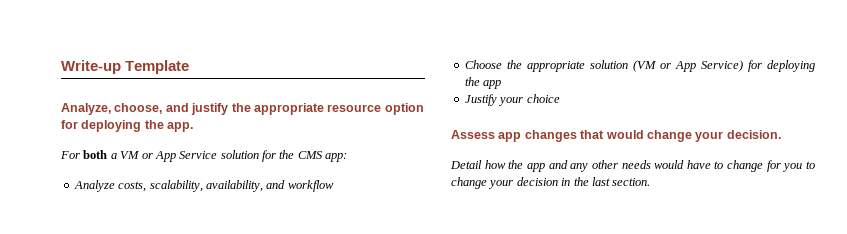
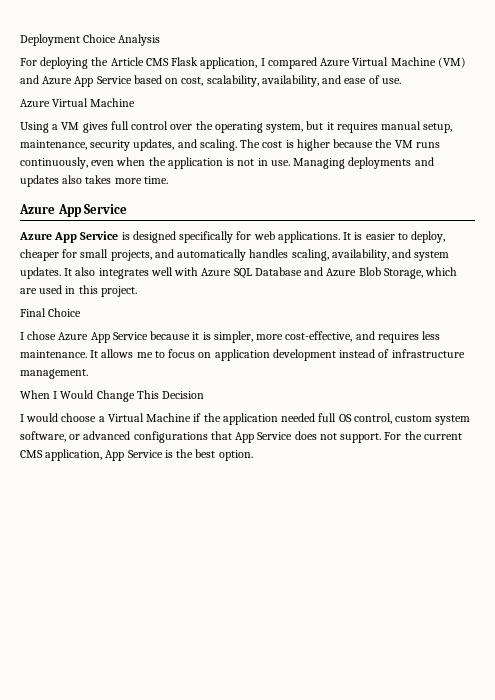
[61,60,190,74] [61,103,424,115] [61,120,194,132] [60,150,348,162] [73,180,334,192] [464,60,815,72] [464,77,502,89] [464,94,560,106] [451,130,781,142] [450,160,816,172] [451,177,651,189] Write-up Template // Analyze, choose, and justify the appropriate resource option for deploying the app. // For both a VM or App Service solution for the CMS app: // Analyze costs, scalability, availability, and workflow // Choose the appropriate solution (VM or App Service) for deploying the app // Justify your choice // Assess app changes that would change your decision. // Detail how the app and any other needs would have to change for you to change your decision in the last section. -> [20,34,161,46] [20,57,466,69] [20,75,401,87] [20,98,136,108] [20,121,453,133] [20,139,440,151] [20,157,434,169] [20,175,168,187] [19,204,128,217] [19,231,446,243] [20,249,450,261] [20,267,458,279] [20,285,137,297] [20,308,82,317] [20,331,441,343] [20,349,465,361] [20,369,88,379] [20,390,205,402] [20,413,471,425] [20,431,462,443] [20,449,253,461] Deployment Choice Analysis // For deploying the Article CMS Flask application, I compared Azure Virtual Machine (VM) and Azure App Service based on cost, scalability, availability, and ease of use. // Azure Virtual Machine // Using a VM gives full control over the operating system, but it requires manual setup, maintenance, security updates, and scaling. The cost is higher because the VM runs continuously, even when the application is not in use. Managing deployments and updates also takes more time. // Azure App Service // Azure App Service is designed specifically for web applications. It is easier to deploy, cheaper for small projects, and automatically handles scaling, availability, and system updates. It also integrates well with Azure SQL Database and Azure Blob Storage, which are used in this project. // Final Choice // I chose Azure App Service because it is simpler, more cost-effective, and requires less maintenance. It allows me to focus on application development instead of infrastructure management. // When I Would Change This Decision // I would choose a Virtual Machine if the application needed full OS control, custom system software, or advanced configurations that App Service does not support. For the current CMS application, App Service is the best option.

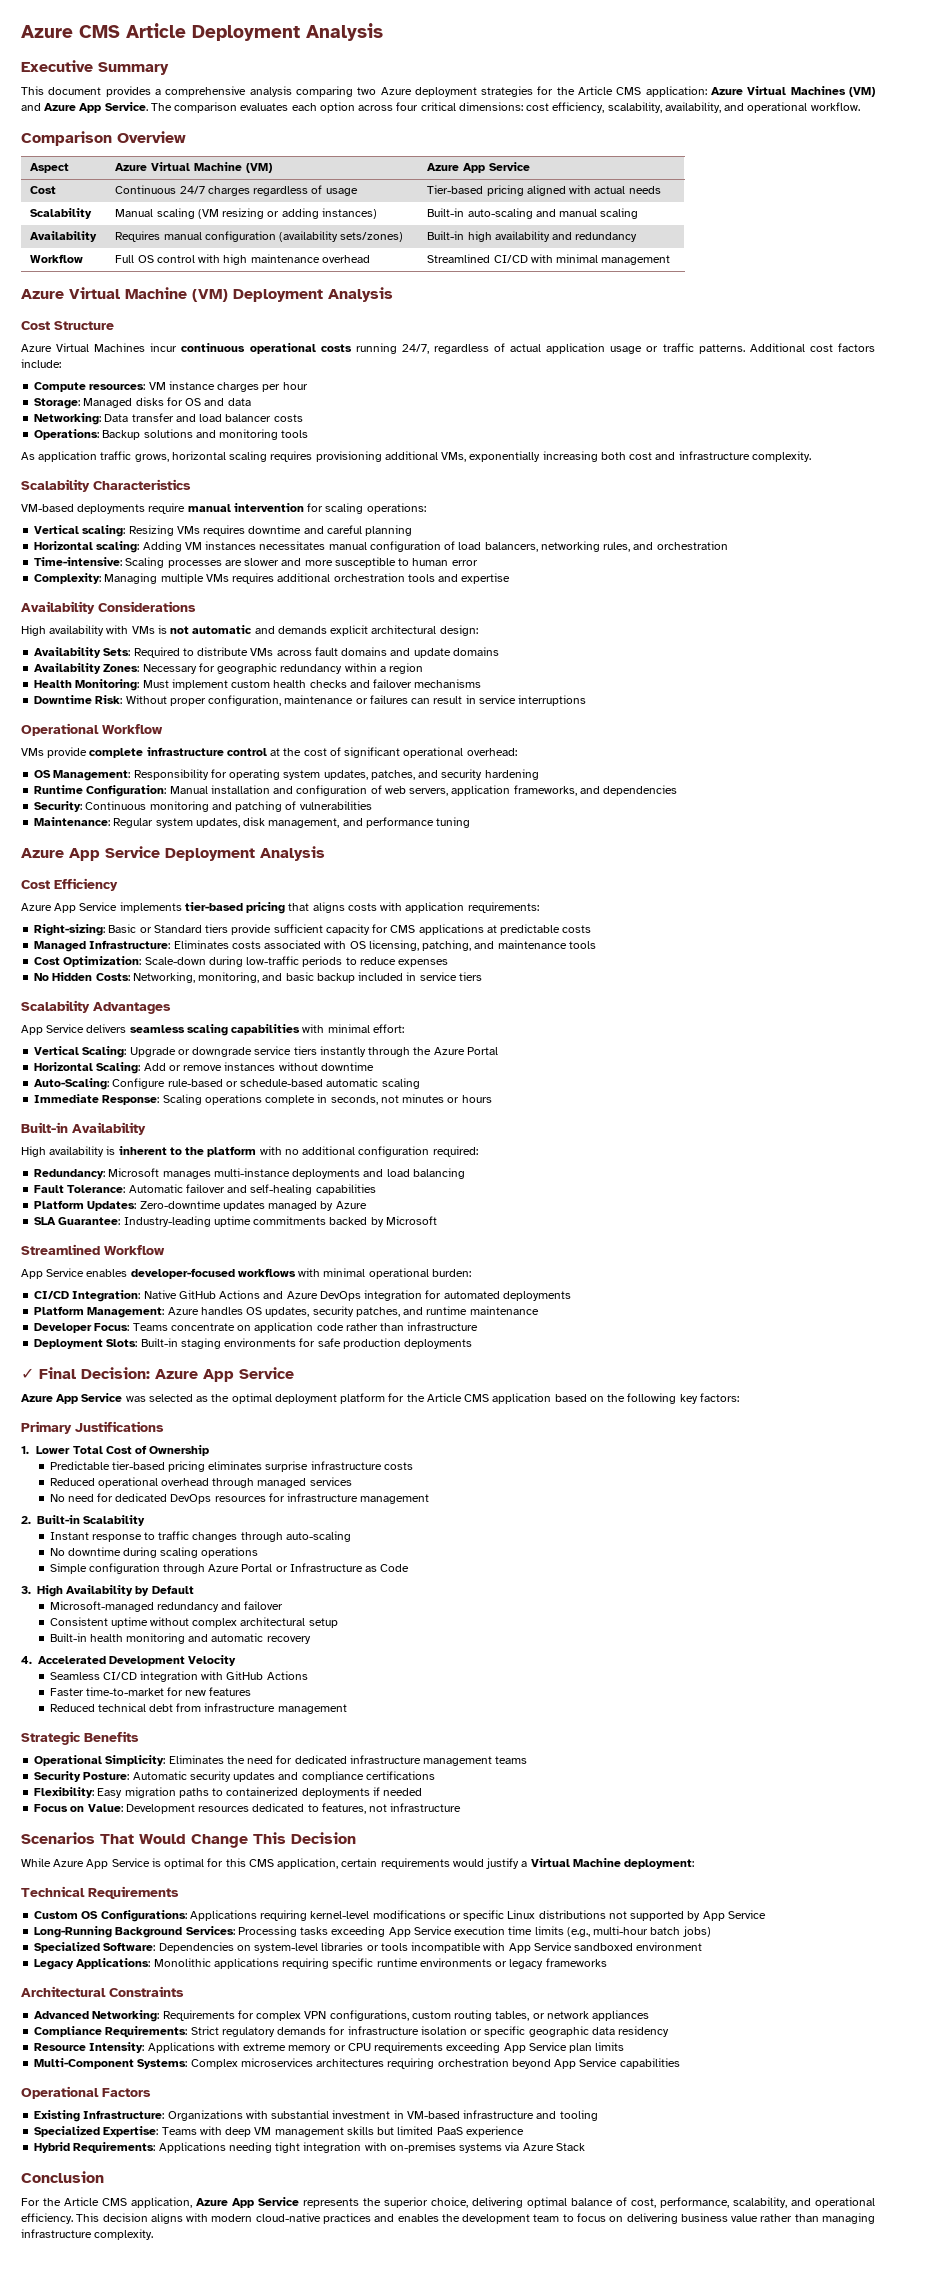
[20,34,161,46] [20,57,466,69] [20,75,401,87] [20,98,136,108] [20,121,453,133] [20,139,440,151] [20,157,434,169] [20,175,168,187] Deployment Choice Analysis // For deploying the Article CMS Flask application, I compared Azure Virtual Machine (VM) and Azure App Service based on cost, scalability, availability, and ease of use. // Azure Virtual Machine // Using a VM gives full control over the operating system, but it requires manual setup, maintenance, security updates, and scaling. The cost is higher because the VM runs continuously, even when the application is not in use. Managing deployments and updates also takes more time. // -> [21,23,383,41] [21,60,169,75] [21,86,875,97] [21,102,860,113] [21,131,186,146] [30,163,70,173] [115,162,273,173] [427,162,531,173] [30,186,57,194] [115,185,358,196] [427,185,661,196] [30,208,93,219] [115,208,377,219] [427,208,639,219] [30,231,98,242] [115,231,404,242] [427,231,638,242] [30,254,84,263] [115,254,370,265] [427,254,671,265] [21,287,393,302] [21,321,114,330] [21,343,875,354] [21,359,61,368] [34,381,308,392] [34,397,251,409] [34,413,303,425] [34,429,309,440] [21,451,811,462] [21,479,191,492] [21,503,426,514] [34,525,413,537] [34,541,728,553] [34,557,478,568] [34,573,511,584] [21,601,196,614] [21,625,478,636] [34,647,499,658] [34,663,424,674] [34,679,482,691] [34,695,587,706] [21,723,163,736] [21,747,517,758] [34,769,539,781] [34,785,678,797] [34,801,372,812] [34,817,471,828] [21,846,325,861] [21,878,118,891] [21,902,539,914] [34,924,592,936] [34,940,596,952] [34,956,449,967] [34,972,482,983] [21,1000,171,1014] [21,1024,404,1036] [34,1046,498,1058] [34,1062,374,1074] [34,1078,420,1090] [34,1094,492,1105] [21,1122,146,1135] [21,1146,478,1157] [34,1168,465,1179] [34,1184,376,1195] [34,1200,367,1211] [34,1216,437,1227] [21,1244,165,1255] [21,1268,471,1279] [34,1290,571,1302] [34,1306,539,1318] [34,1322,479,1333] [34,1338,473,1349] [21,1367,150,1379] Azure CMS Article Deployment Analysis // Executive Summary // This document provides a comprehensive analysis comparing two Azure deployment strategies for the Article CMS application: Azure Virtual Machines (VM) and Azure App Service. The comparison evaluates each option across four critical dimensions: cost efficiency, scalability, availability, and operational workflow. // Comparison Overview // Aspect | Azure Virtual Machine (VM) | Azure App Service // Cost | Continuous 24/7 charges regardless of usage | Tier-based pricing aligned with actual needs // Scalability | Manual scaling (VM resizing or adding instances) | Built-in auto-scaling and manual scaling // Availability | Requires manual configuration (availability sets/zones) | Built-in high availability and redundancy // Workflow | Full OS control with high maintenance overhead | Streamlined CI/CD with minimal management // Azure Virtual Machine (VM) Deployment Analysis // Cost Structure // Azure Virtual Machines incur continuous operational costs running 24/7, regardless of actual application usage or traffic patterns. Additional cost factors include: // Compute resources: VM instance charges per hour // Storage: Managed disks for OS and data // Networking: Data transfer and load balancer costs // Operations: Backup solutions and monitoring tools // As application traffic grows, horizontal scaling requires provisioning additional VMs, exponentially increasing both cost and infrastructure complexity. // Scalability Characteristics // VM-based deployments require manual intervention for scaling operations: // Vertical scaling: Resizing VMs requires downtime and careful planning // Horizontal scaling: Adding VM instances necessitates manual configuration of load balancers, networking rules, and orchestration // Time-intensive: Scaling processes are slower and more susceptible to human error // Complexity: Managing multiple VMs requires additional orchestration tools and expertise // Availability Considerations // High availability with VMs is not automatic and demands explicit architectural design: // Availability Sets: Required to distribute VMs across fault domains and update domains // Availability Zones: Necessary for geographic redundancy within a region // Health Monitoring: Must implement custom health checks and failover mechanisms // Downtime Risk: Without proper configuration, maintenance or failures can result in service interruptions // Operational Workflow // VMs provide complete infrastructure control at the cost of significant operational overhead: // OS Management: Responsibility for operating system updates, patches, and security hardening // Runtime Configuration: Manual installation and configuration of web servers, application frameworks, and dependencies // Security: Continuous monitoring and patching of vulnerabilities // Maintenance: Regular system updates, disk management, and performance tuning // Azure App Service Deployment Analysis // Cost Efficiency // Azure App Service implements tier-based pricing that aligns costs with application requirements: // Right-sizing: Basic or Standard tiers provide sufficient capacity for CMS applications at predictable costs // Managed Infrastructure: Eliminates costs associated with OS licensing, patching, and maintenance tools // Cost Optimization: Scale-down during low-traffic periods to reduce expenses // No Hidden Costs: Networking, monitoring, and basic backup included in service tiers // Scalability Advantages // App Service delivers seamless scaling capabilities with minimal effort: // Vertical Scaling: Upgrade or downgrade service tiers instantly through the Azure Portal // Horizontal Scaling: Add or remove instances without downtime // Auto-Scaling: Configure rule-based or schedule-based automatic scaling // Immediate Response: Scaling operations complete in seconds, not minutes or hours // Built-in Availability // High availability is inherent to the platform with no additional configuration required: // Redundancy: Microsoft manages multi-instance deployments and load balancing // Fault Tolerance: Automatic failover and self-healing capabilities // Platform Updates: Zero-downtime updates managed by Azure // SLA Guarantee: Industry-leading uptime commitments backed by Microsoft // Streamlined Workflow // App Service enables developer-focused workflows with minimal operational burden: // CI/CD Integration: Native GitHub Actions and Azure DevOps integration for automated deployments // Platform Management: Azure handles OS updates, security patches, and runtime maintenance // Developer Focus: Teams concentrate on application code rather than infrastructure // Deployment Slots: Built-in staging environments for safe production deployments // ✓ Final Decision:
[121,231,446,243] [20,249,450,261] [20,267,458,279] [20,285,137,297] [20,308,82,317] [20,331,441,343] [20,349,465,361] [20,369,88,379] [20,390,205,402] [20,413,471,425] [20,431,382,443] is designed specifically for web applications. It is easier to deploy, cheaper for small projects, and automatically handles scaling, availability, and system updates. It also integrates well with Azure SQL Database and Azure Blob Storage, which are used in this project. // Final Choice // I chose Azure App Service because it is simpler, more cost-effective, and requires less maintenance. It allows me to focus on application development instead of infrastructure management. // When I Would Change This Decision // I would choose a Virtual Machine if the application needed full OS control, custom system software, or advanced configurations that App Service does not support. -> [125,1393,739,1404] [21,1421,164,1434] [21,1445,210,1456] [49,1461,413,1472] [49,1477,352,1488] [49,1493,430,1504] [21,1515,146,1526] [49,1531,351,1542] [49,1547,259,1558] [49,1563,410,1574] [21,1585,194,1597] [49,1601,284,1612] [49,1617,338,1628] [49,1633,311,1644] [21,1655,237,1666] [49,1671,308,1682] [49,1687,252,1696] [49,1703,347,1714] [21,1731,139,1745] [34,1755,528,1766] [34,1771,435,1782] [34,1787,423,1798] [34,1803,462,1814] [21,1832,356,1848] [21,1858,695,1869] [21,1886,179,1899] [34,1910,766,1922] [34,1926,711,1938] [34,1942,703,1953] [34,1958,607,1970] [21,1986,184,1997] [34,2010,650,2022] [34,2026,670,2037] [34,2042,625,2053] [34,2058,680,2069] [21,2086,151,2099] [34,2110,598,2122] [34,2126,524,2137] [34,2142,585,2153] [21,2171,104,2183] was selected as the optimal deployment platform for the Article CMS application based on the following key factors: // Primary Justifications // 1. Lower Total Cost of Ownership // Predictable tier-based pricing eliminates surprise infrastructure costs // Reduced operational overhead through managed services // No need for dedicated DevOps resources for infrastructure management // 2. Built-in Scalability // Instant response to traffic changes through auto-scaling // No downtime during scaling operations // Simple configuration through Azure Portal or Infrastructure as Code // 3. High Availability by Default // Microsoft-managed redundancy and failover // Consistent uptime without complex architectural setup // Built-in health monitoring and automatic recovery // 4. Accelerated Development Velocity // Seamless CI/CD integration with GitHub Actions // Faster time-to-market for new features // Reduced technical debt from infrastructure management // Strategic Benefits // Operational Simplicity: Eliminates the need for dedicated infrastructure management teams // Security Posture: Automatic security updates and compliance certifications // Flexibility: Easy migration paths to containerized deployments if needed // Focus on Value: Development resources dedicated to features, not infrastructure // Scenarios That Would Change This Decision // While Azure App Service is optimal for this CMS application, certain requirements would justify a Virtual Machine deployment: // Technical Requirements // Custom OS Configurations: Applications requiring kernel-level modifications or specific Linux distributions not supported by App Service // Long-Running Background Services: Processing tasks exceeding App Service execution time limits (e.g., multi-hour batch jobs) // Specialized Software: Dependencies on system-level libraries or tools incompatible with App Service sandboxed environment // Legacy Applications: Monolithic applications requiring specific runtime environments or legacy frameworks // Architectural Constraints // Advanced Networking: Requirements for complex VPN configurations, custom routing tables, or network appliances // Compliance Requirements: Strict regulatory demands for infrastructure isolation or specific geographic data residency // Resource Intensity: Applications with extreme memory or CPU requirements exceeding App Service plan limits // Multi-Component Systems: Complex microservices architectures requiring orchestration beyond App Service capabilities // Operational Factors // Existing Infrastructure: Organizations with substantial investment in VM-based infrastructure and tooling // Specialized Expertise: Teams with deep VM management skills but limited PaaS experience // Hybrid Requirements: Applications needing tight integration with on-premises systems via Azure Stack // Conclusion //
[423,433,462,440] [20,449,253,461] current CMS application, App Service is the best option. -> [64,2197,875,2208] [21,2213,876,2224] [21,2229,154,2240] Article CMS application, Azure App Service represents the superior choice, delivering optimal balance of cost, performance, scalability, and operational efficiency. This decision aligns with modern cloud-native practices and enables the development team to focus on delivering business value rather than managing infrastructure complexity.

